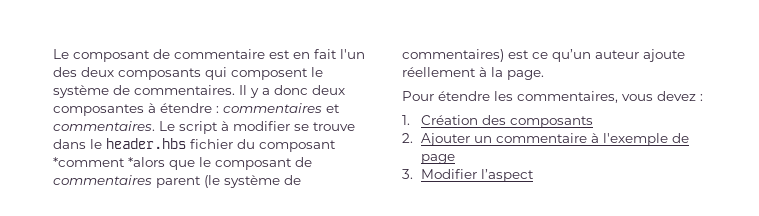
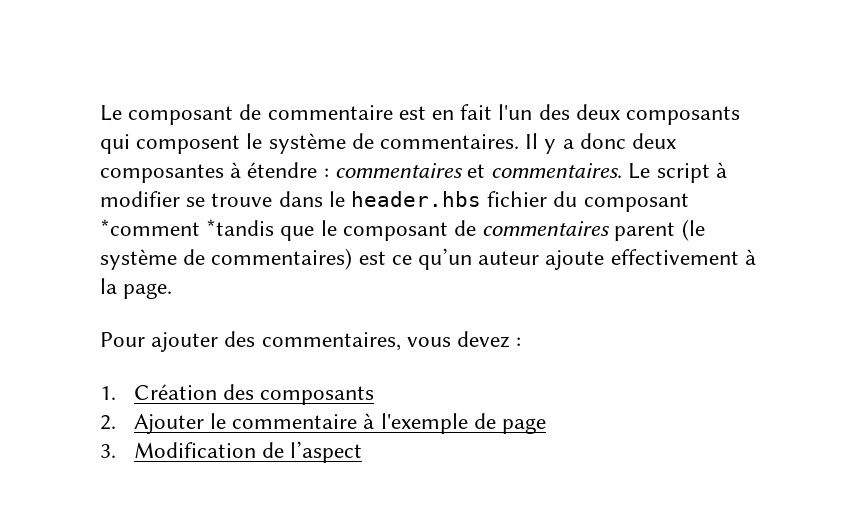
[128,157,165,167] *alors -> [206,219,275,236] *tandis
[402,67,476,77] réellement -> [610,249,739,265] effectivement
[438,91,513,101] étendre les -> [151,331,256,352] ajouter des
[473,136,492,143] un -> [209,413,226,429] le
[420,169,477,179] Modifier -> [133,442,284,458] Modification de

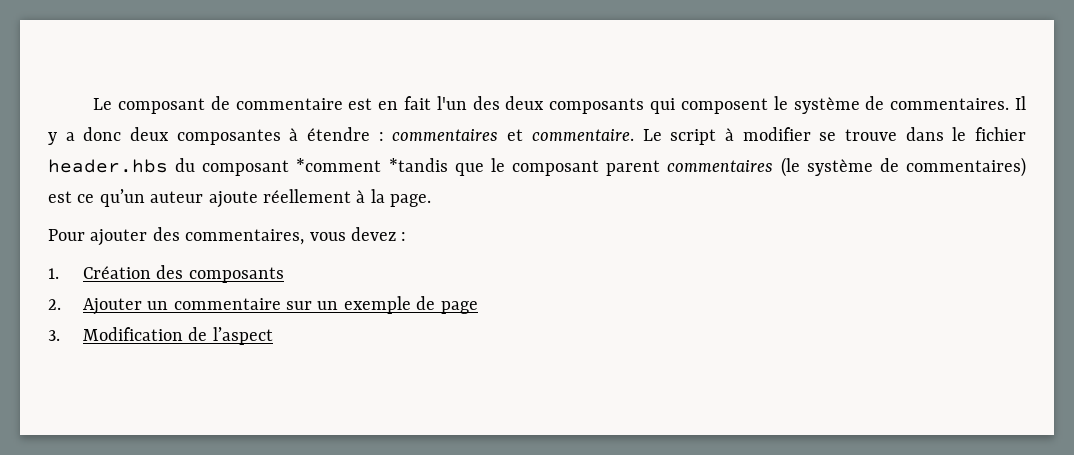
[491,163,623,178] commentaires. -> [531,129,634,141] commentaire.
[351,191,548,207] header.hbs fichier -> [975,127,1027,141] [48,159,168,173] fichier header.hbs
[454,220,676,241] de commentaires parent -> [606,160,774,176] parent commentaires
[610,249,739,265] effectivement -> [263,189,351,203] réellement
[209,413,468,434] le commentaire à l'exemple -> [147,296,411,314] un commentaire sur un exemple

